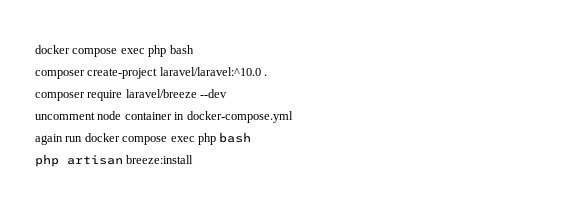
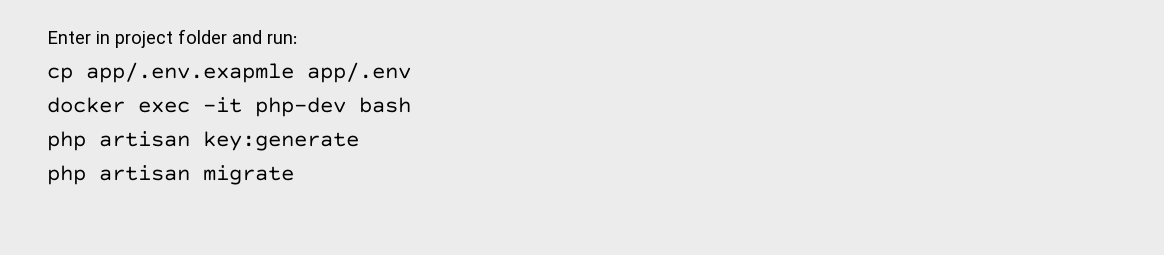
[35,45,194,57] [35,67,268,79] [35,89,228,101] [35,111,293,123] [35,133,216,145] docker compose exec php bash // composer create-project laravel/laravel:^10.0 . // composer require laravel/breeze --dev // uncomment node container in docker-compose.yml // again run docker compose exec php -> [47,29,297,48] [47,62,411,83] [47,97,346,117] Enter in project folder and run: // cp app/.env.exapmle app/.env // docker exec -it php-dev
[126,155,194,164] breeze:install -> [203,131,359,151] [47,165,294,185] key:generate // php artisan migrate

